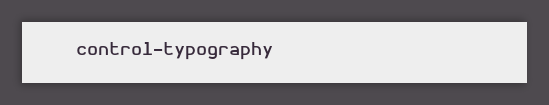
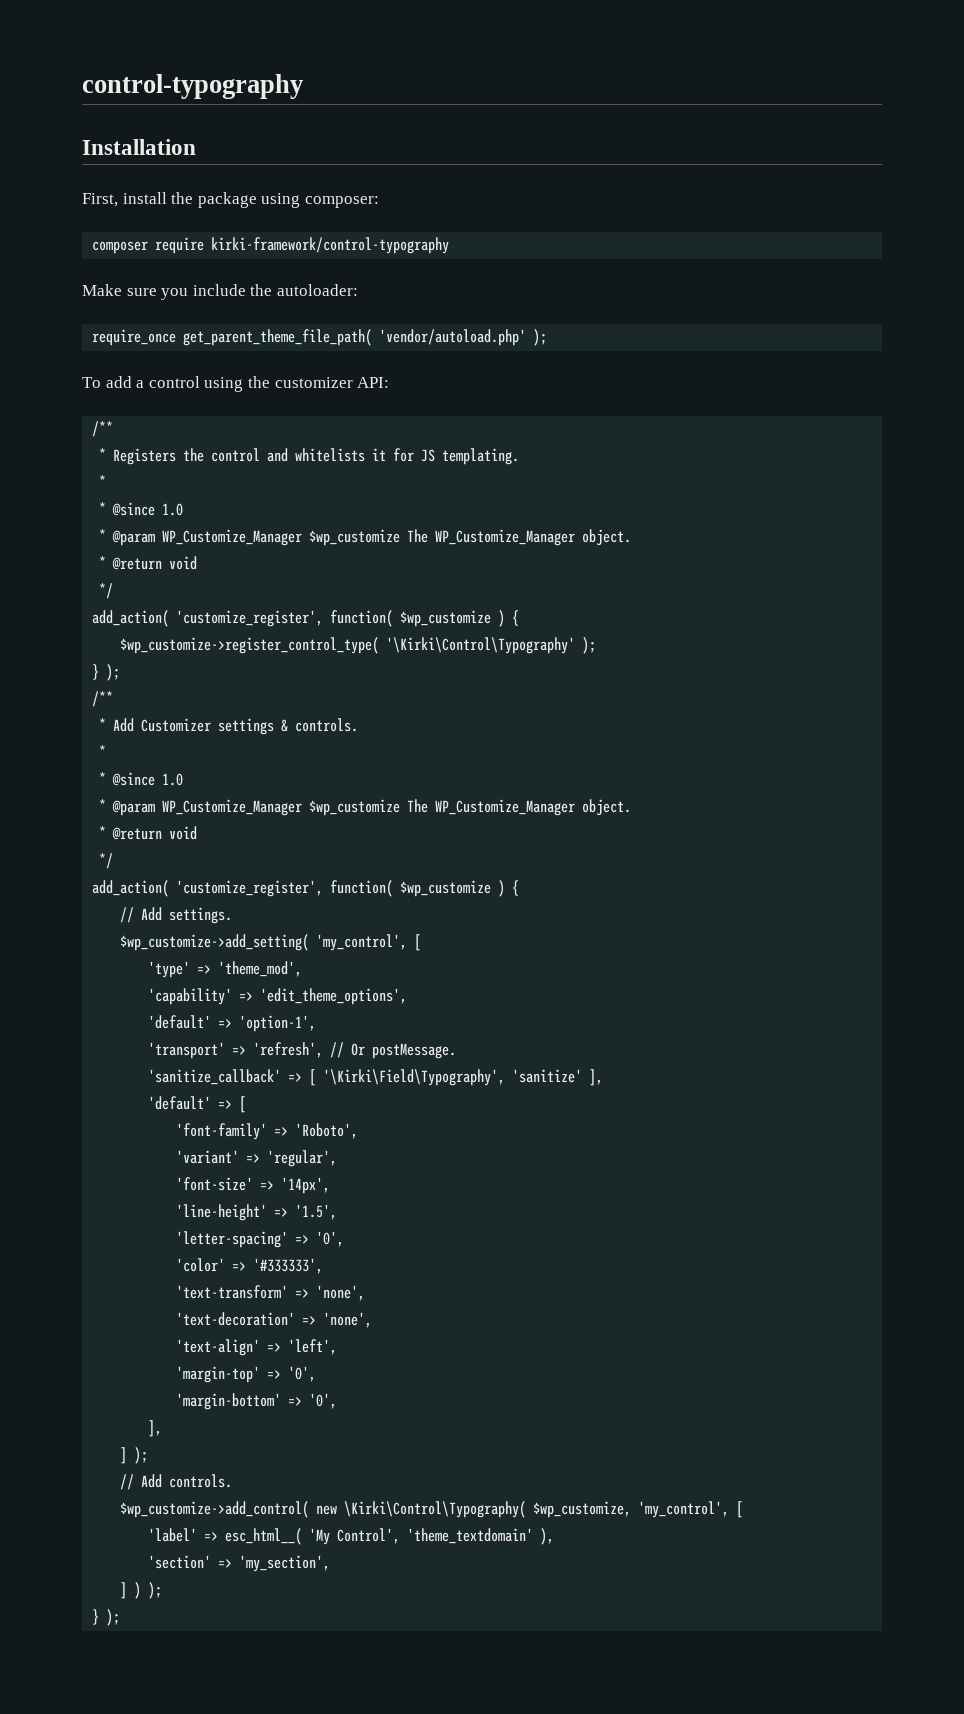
(273, 51) none -> [82,139,196,155] [82,192,379,208] [92,237,450,254] [82,284,358,300] [92,329,548,346] [82,376,390,392] [92,421,114,437] [99,448,520,465] [99,475,107,488] [99,502,184,516] [99,529,632,546] [99,556,198,570] [99,583,114,599] [92,610,520,627] [120,637,597,654] [92,664,121,681] [92,691,114,707] [99,718,359,735] [99,745,107,758] [99,772,184,786] [99,799,632,816] [99,826,198,840] [99,853,114,869] [92,880,520,897] [120,907,233,924] [120,934,422,951] [148,961,303,978] [148,988,408,1005] [148,1015,317,1032] [148,1042,457,1059] [148,1069,604,1086] [148,1096,247,1113] [176,1123,359,1140] [176,1150,338,1167] [176,1177,331,1194] [176,1204,338,1221] [176,1231,345,1248] [176,1258,324,1274] [176,1285,366,1301] [176,1312,373,1328] [176,1339,338,1356] [176,1366,317,1383] [176,1393,338,1410] [148,1420,163,1437] [120,1447,149,1464] [120,1474,233,1490] [120,1501,744,1518] [148,1528,555,1545] [148,1555,331,1572] [120,1582,163,1599] [92,1609,121,1626] // Installation // First, install the package using composer: // composer require kirki-framework/control-typography // Make sure you include the autoloader: // require_once get_parent_theme_file_path( 'vendor/autoload.php' ); // To add a control using the customizer API: // /** // * Registers the control and whitelists it for JS templating. // * // * @since 1.0 // * @param WP_Customize_Manager $wp_customize The WP_Customize_Manager object. // * @return void // */ // add_action( 'customize_register', function( $wp_customize ) { // $wp_customize->register_control_type( '\Kirki\Control\Typography' ); // } ); // /** // * Add Customizer settings & controls. // * // * @since 1.0 // * @param WP_Customize_Manager $wp_customize The WP_Customize_Manager object. // * @return void // */ // add_action( 'customize_register', function( $wp_customize ) { // // Add settings. // $wp_customize->add_setting( 'my_control', [ // 'type' => 'theme_mod', // 'capability' => 'edit_theme_options', // 'default' => 'option-1', // 'transport' => 'refresh', // Or postMessage. // 'sanitize_callback' => [ '\Kirki\Field\Typography', 'sanitize' ], // 'default' => [ // 'font-family' => 'Roboto', // 'variant' => 'regular', // 'font-size' => '14px', // 'line-height' => '1.5', // 'letter-spacing' => '0', // 'color' => '#333333', // 'text-transform' => 'none', // 'text-decoration' => 'none', // 'text-align' => 'left', // 'margin-top' => '0', // 'margin-bottom' => '0', // ], // ] ); // // Add controls. // $wp_customize->add_control( new \Kirki\Control\Typography( $wp_customize, 'my_control', [ // 'label' => esc_html__( 'My Control', 'theme_textdomain' ), // 'section' => 'my_section', // ] ) ); // } );

